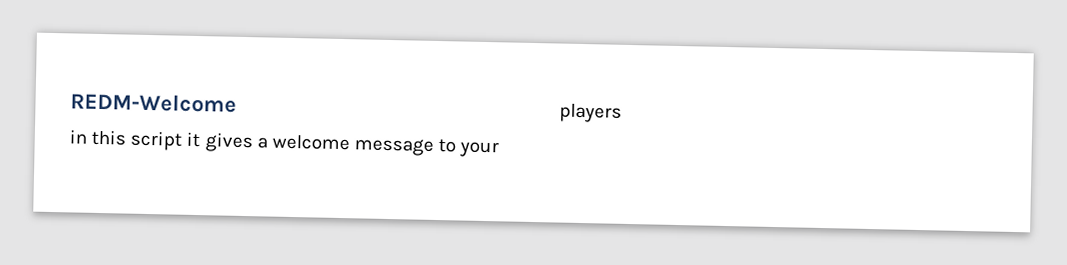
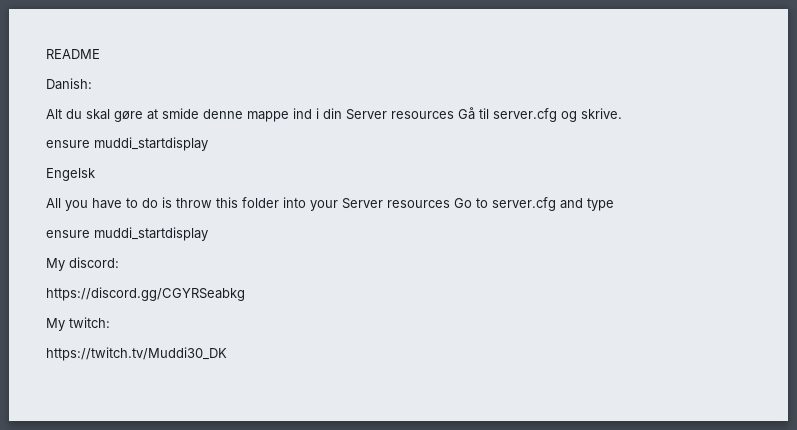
[70,92,237,113] [69,129,500,158] [559,103,622,123] REDM-Welcome // in this script it gives a welcome message to your players -> [46,49,100,59] [46,78,92,90] [46,107,622,122] [46,137,208,151] [46,168,95,181] [46,197,614,211] [46,227,208,241] [46,257,119,271] [46,287,245,301] [46,317,110,331] [46,347,227,361] README // Danish: // Alt du skal gøre at smide denne mappe ind i din Server resources Gå til server.cfg og skrive. // ensure muddi_startdisplay // Engelsk // All you have to do is throw this folder into your Server resources Go to server.cfg and type // ensure muddi_startdisplay // My discord: // https://discord.gg/CGYRSeabkg // My twitch: // https://twitch.tv/Muddi30_DK

